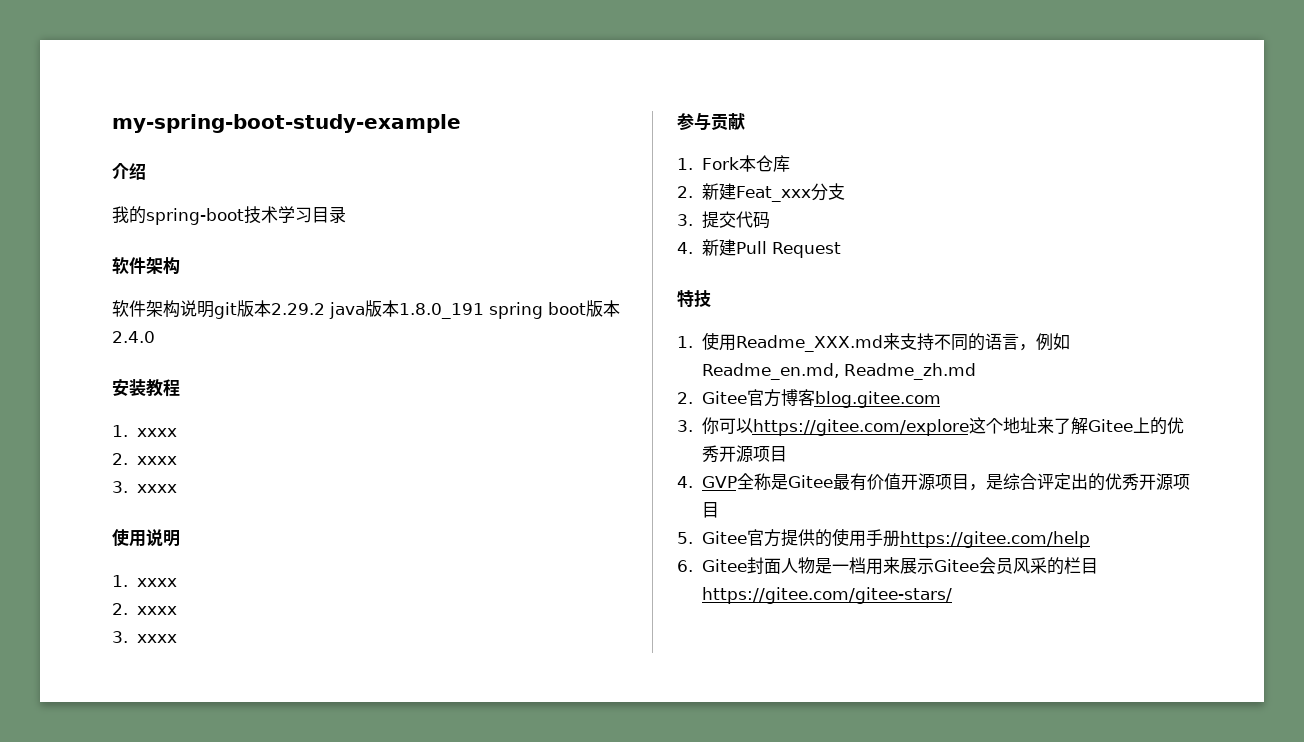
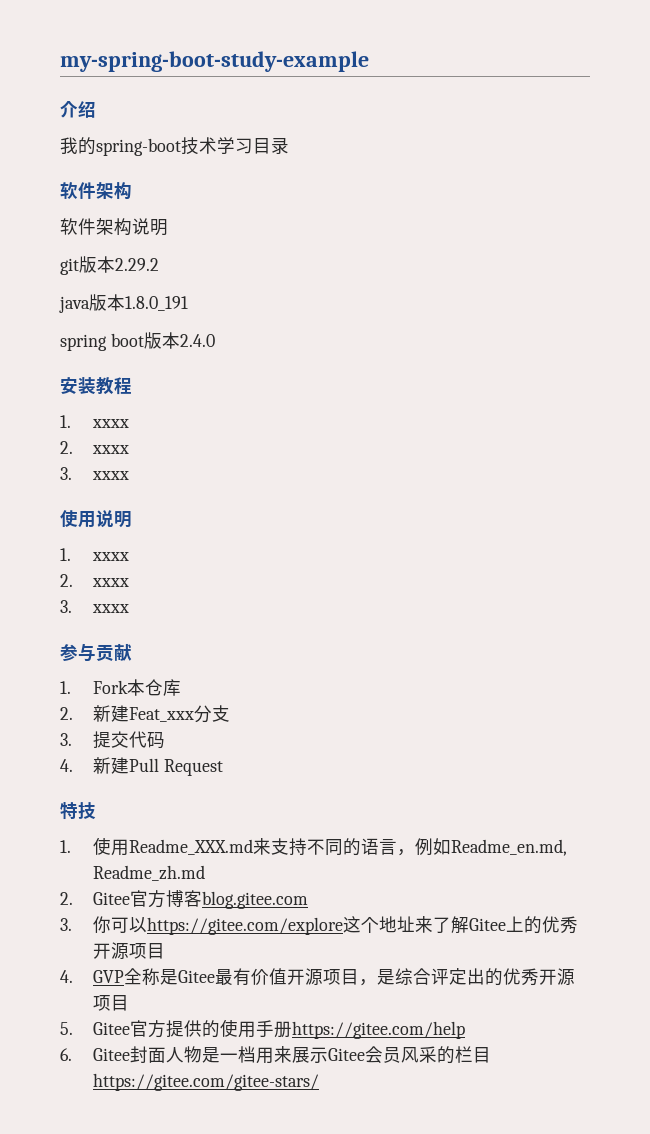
(214, 309) none -> (168, 227) //
(325, 309) none -> (159, 264) //
(484, 311) none -> (188, 303) //

